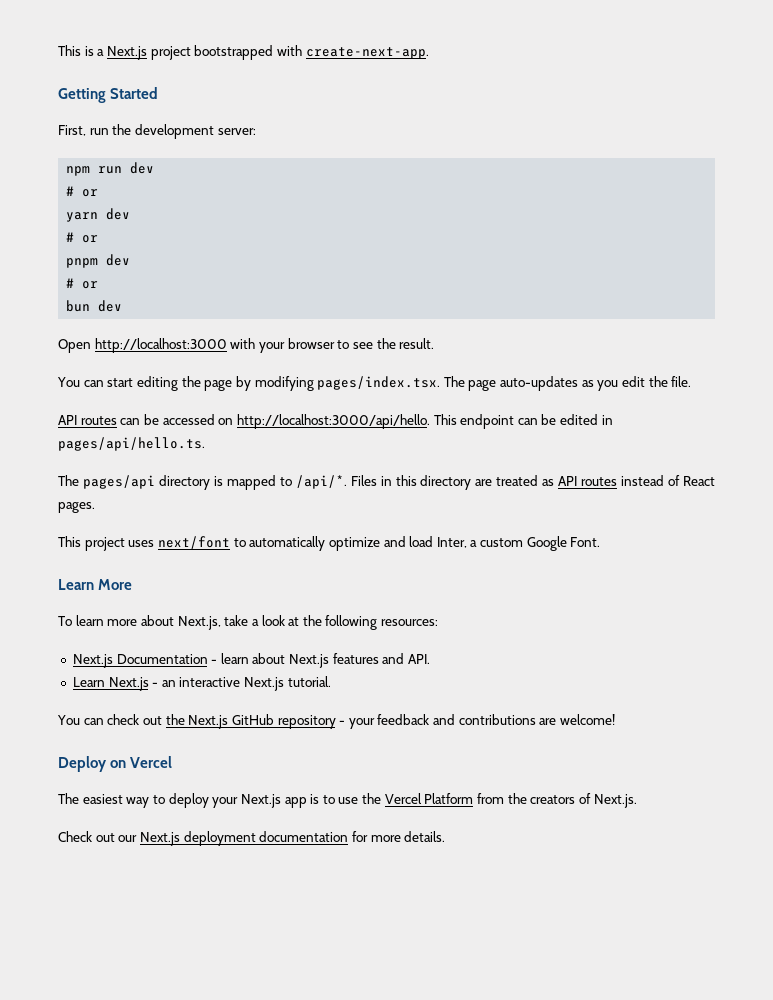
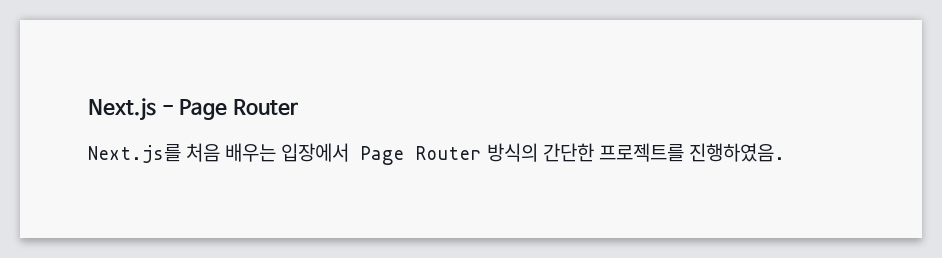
[58,45,429,60] [58,87,159,103] [58,124,256,139] [66,162,155,176] [66,186,99,197] [66,208,131,222] [66,232,99,243] [66,254,131,268] [66,278,99,289] [66,300,123,312] [58,338,435,353] [57,376,692,391] [58,414,613,429] [58,437,205,451] [58,475,716,490] [58,502,95,513] [58,536,601,551] [58,579,133,590] [58,615,439,630] [72,653,431,668] [72,676,331,691] [57,714,616,729] [58,756,173,772] [58,793,637,808] [58,831,446,846] This is a Next.js project bootstrapped with create-next-app. // Getting Started // First, run the development server: // npm run dev // # or // yarn dev // # or // pnpm dev // # or // bun dev // Open http://localhost:3000 with your browser to see the result. // You can start editing the page by modifying pages/index.tsx. The page auto-updates as you edit the file. // API routes can be accessed on http://localhost:3000/api/hello. This endpoint can be edited in pages/api/hello.ts. // The pages/api directory is mapped to /api/*. Files in this directory are treated as API routes instead of React pages. // This project uses next/font to automatically optimize and load Inter, a custom Google Font. // Learn More // To learn more about Next.js, take a look at the following resources: // Next.js Documentation - learn about Next.js features and API. // Learn Next.js - an interactive Next.js tutorial. // You can check out the Next.js GitHub repository - your feedback and contributions are welcome! // Deploy on Vercel // The easiest way to deploy your Next.js app is to use the Vercel Platform from the creators of Next.js. // Check out our Next.js deployment documentation for more details. -> [88,98,298,121] [88,143,785,165] Next.js - Page Router // Next.js를 처음 배우는 입장에서 Page Router 방식의 간단한 프로젝트를 진행하였음.

